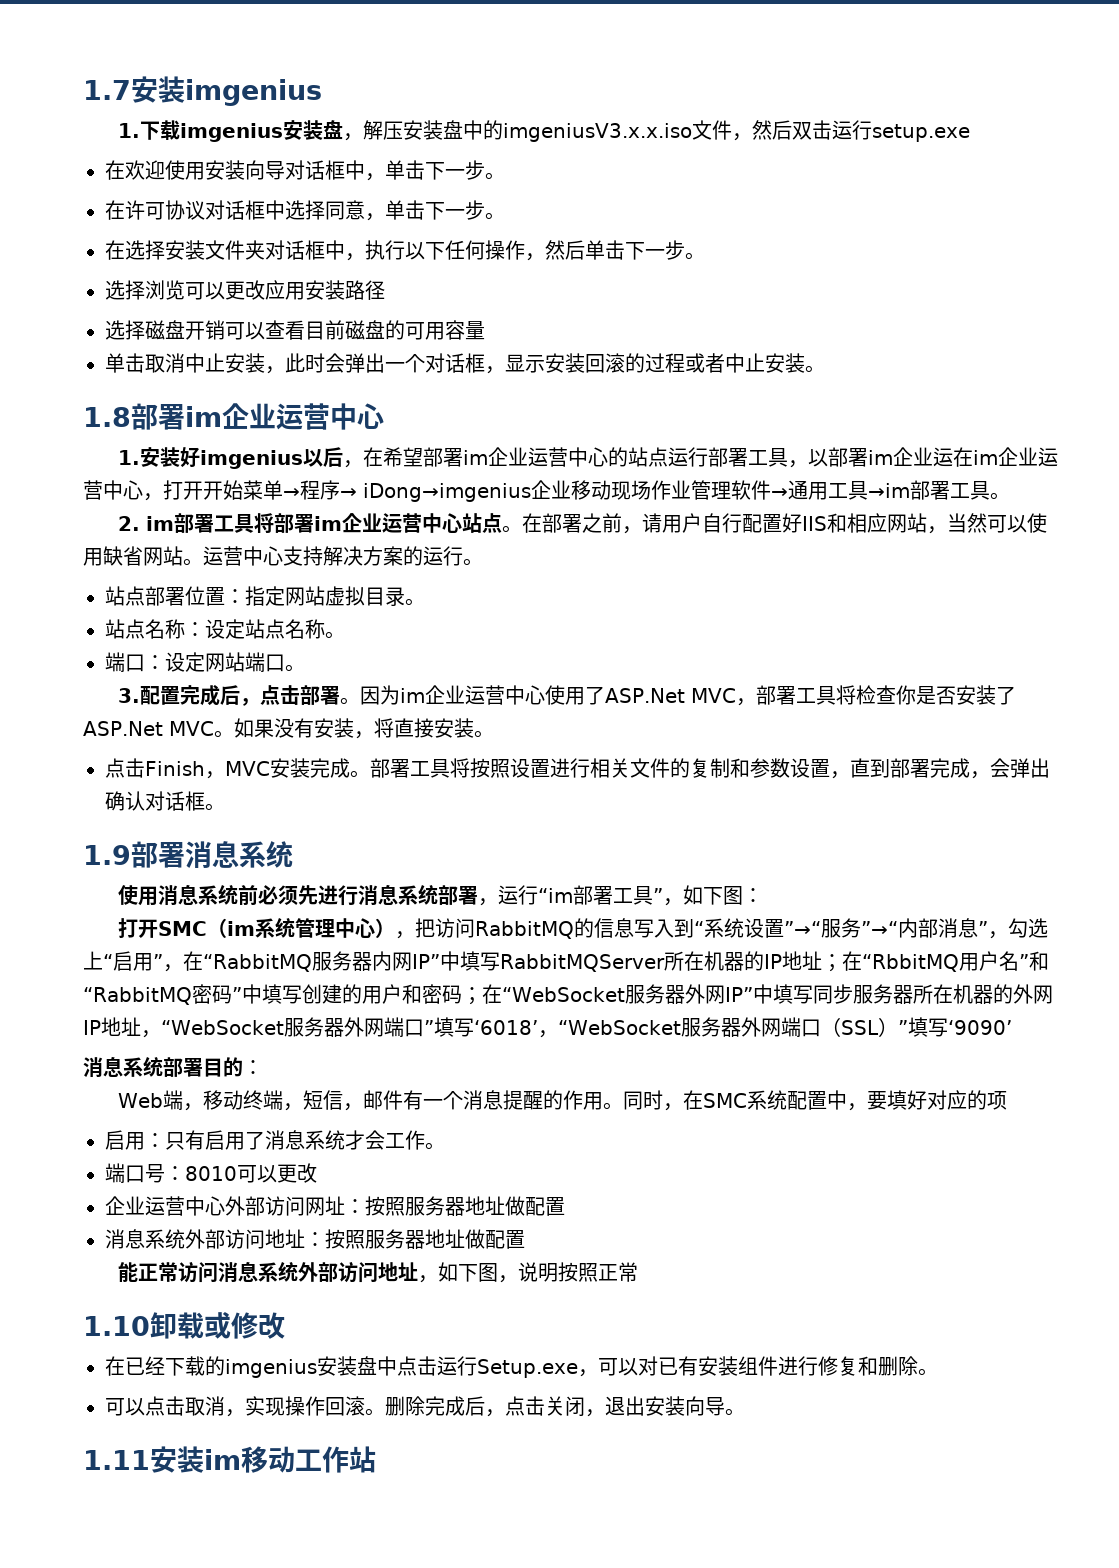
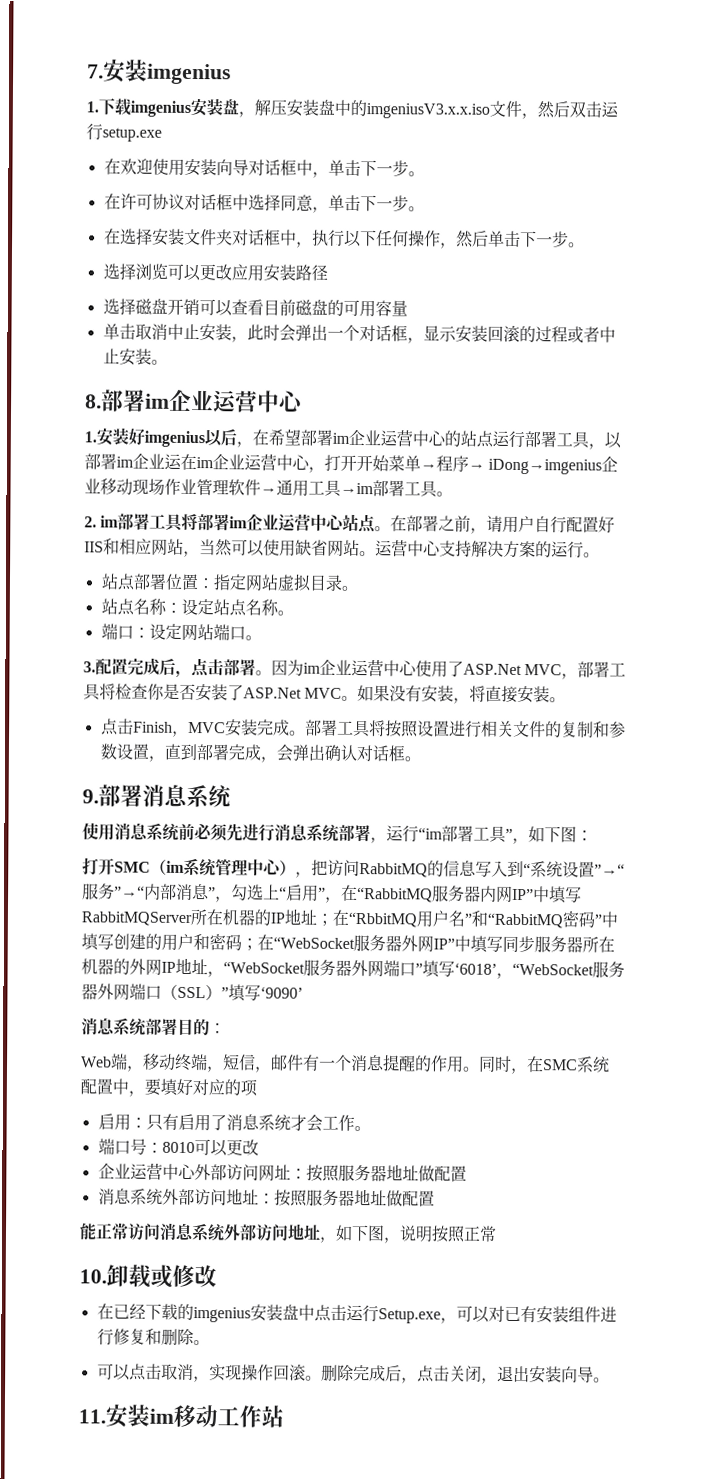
[83,80,131,100] 1.7 -> [87,64,104,79] 7.
[83,407,131,427] 1.8 -> [85,394,102,409] 8.
[83,845,131,865] 1.9 -> [82,789,99,804] 9.
[83,1316,150,1336] 1.10 -> [79,1269,107,1284] 10.
[83,1450,150,1470] 1.11 -> [78,1409,106,1424] 11.

